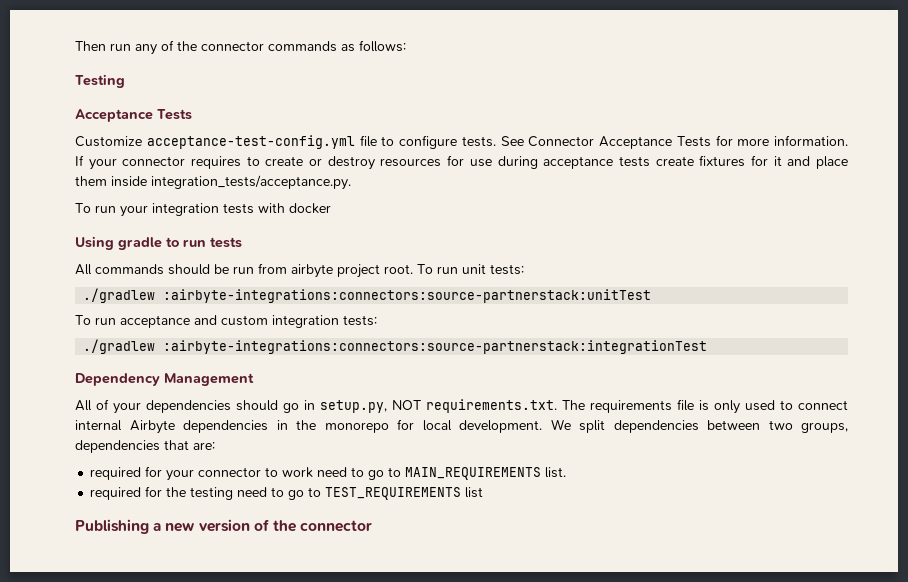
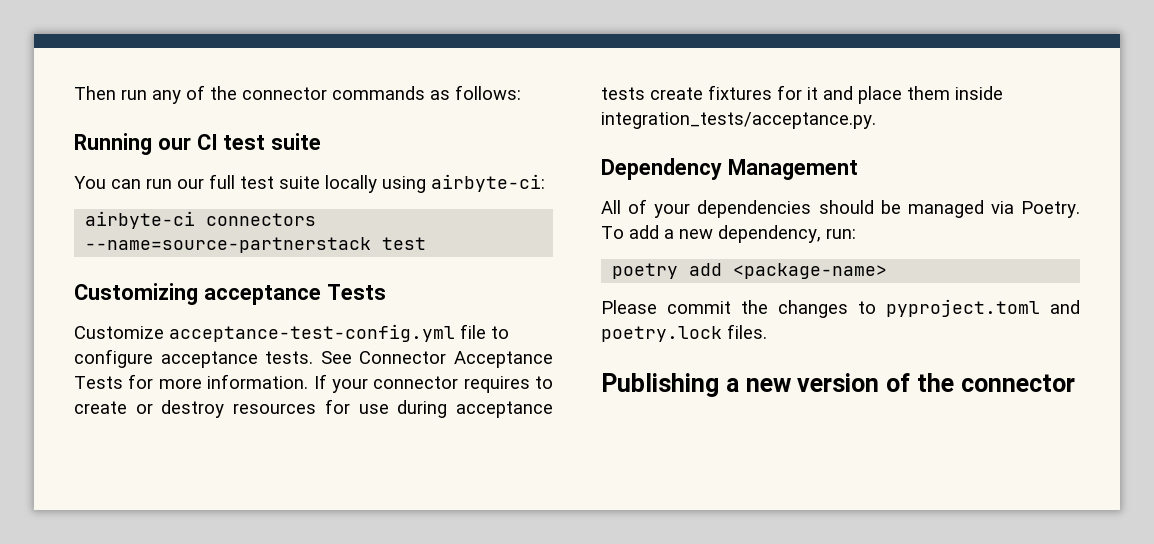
[75,74,125,88] [75,109,153,122] Testing // Acceptance -> [74,133,322,155] [74,174,545,193] [85,211,317,229] [85,237,427,253] [74,283,321,305] Running our CI test suite // You can run our full test suite locally using airbyte-ci: // airbyte-ci connectors --name=source-partnerstack test // Customizing acceptance
(457, 142) none -> [160,351,258,368] acceptance
[75,203,331,217] [75,236,242,250] [75,263,524,278] [83,288,652,303] [75,315,377,328] [83,339,708,354] // To run your integration tests with docker // Using gradle to run tests // All commands should be run from airbyte project root. To run unit tests: // ./gradlew :airbyte-integrations:connectors:source-partnerstack:unitTest // To run acceptance and custom integration tests: // ./gradlew :airbyte-integrations:connectors:source-partnerstack:integrationTest -> (876, 120) none
[283,399,848,414] [75,419,848,434] [75,440,215,453] [90,466,567,481] [90,486,484,500] go in setup.py, NOT requirements.txt. The requirements file is only used to connect internal Airbyte dependencies in the monorepo for local development. We split dependencies between two groups, dependencies that are: // required for your connector to work need to go to MAIN_REQUIREMENTS list. // required for the testing need to go to TEST_REQUIREMENTS list -> [880,200,1080,218] [601,225,856,243] [612,263,888,279] [601,299,1080,318] [601,324,767,342] be managed via Poetry. To add a new dependency, run: // poetry add <package-name> // Please commit the changes to pyproject.toml and poetry.lock files.

